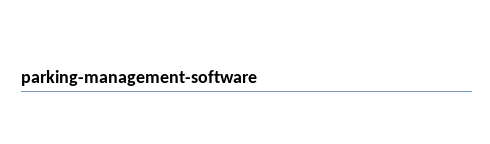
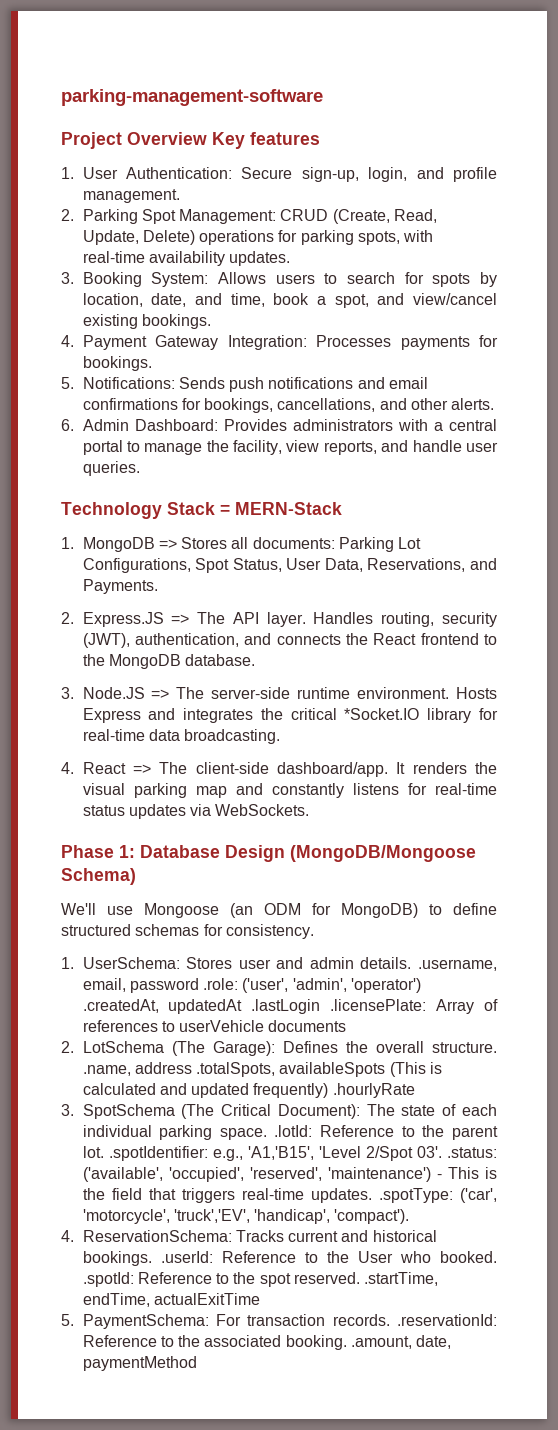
(257, 78) none -> [61,132,320,149] [61,167,497,182] [82,189,180,203] [61,209,438,224] [82,230,434,245] [82,251,291,266] [61,272,498,287] [82,293,498,308] [82,314,211,329] [61,335,499,350] [82,356,152,371] [61,377,429,392] [82,398,495,413] [61,419,498,431] [82,440,498,455] [82,461,140,476] [61,502,342,519] [61,537,422,552] [82,558,498,573] [82,579,158,594] [61,612,497,627] [82,633,498,648] [82,654,256,669] [61,687,497,699] [82,708,498,723] [82,729,281,744] [61,762,497,777] [82,783,498,798] [82,804,310,819] [61,845,476,862] [61,868,136,885] [61,903,497,918] [61,924,314,939] [61,957,497,971] [82,978,422,993] [82,999,498,1014] [82,1020,347,1032] [61,1041,498,1056] [82,1062,443,1077] [82,1083,415,1098] [61,1104,497,1119] [82,1125,499,1140] [82,1146,498,1161] [82,1167,498,1182] [82,1188,498,1203] [82,1209,410,1224] [61,1230,437,1242] [82,1251,498,1266] [82,1272,439,1287] [82,1293,260,1307] [61,1314,497,1329] [82,1335,452,1350] [82,1356,197,1371] // Project Overview Key features // 1. User Authentication: Secure sign-up, login, and profile management. // 2. Parking Spot Management: CRUD (Create, Read, Update, Delete) operations for parking spots, with real-time availability updates. // 3. Booking System: Allows users to search for spots by location, date, and time, book a spot, and view/cancel existing bookings. // 4. Payment Gateway Integration: Processes payments for bookings. // 5. Notifications: Sends push notifications and email confirmations for bookings, cancellations, and other alerts. // 6. Admin Dashboard: Provides administrators with a central portal to manage the facility, view reports, and handle user queries. // Technology Stack = MERN-Stack // 1. MongoDB => Stores all documents: Parking Lot Configurations, Spot Status, User Data, Reservations, and Payments. // 2. Express.JS => The API layer. Handles routing, security (JWT), authentication, and connects the React frontend to the MongoDB database. // 3. Node.JS => The server-side runtime environment. Hosts Express and integrates the critical *Socket.IO library for real-time data broadcasting. // 4. React => The client-side dashboard/app. It renders the visual parking map and constantly listens for real-time status updates via WebSockets. // Phase 1: Database Design (MongoDB/Mongoose Schema) // We'll use Mongoose (an ODM for MongoDB) to define structured schemas for consistency. // 1. UserSchema: Stores user and admin details. .username, email, password .role: ('user', 'admin', 'operator') .createdAt, updatedAt .lastLogin .licensePlate: Array of references to userVehicle documents // 2. LotSchema (The Garage): Defines the overall structure. .name, address .totalSpots, availableSpots (This is calculated and updated frequently) .hourlyRate // 3. SpotSchema (The Critical Document): The state of each individual parking space. .lotId: Reference to the parent lot. .spotIdentifier: e.g., 'A1,'B15', 'Level 2/Spot 03'. .status: ('available', 'occupied', 'reserved', 'maintenance') - This is the field that triggers real-time updates. .spotType: ('car', 'motorcycle', 'truck','EV', 'handicap', 'compact'). // 4. ReservationSchema: Tracks current and historical bookings. .userId: Reference to the User who booked. .spotId: Reference to the spot reserved. .startTime, endTime, actualExitTime // 5. PaymentSchema: For transaction records. .reservationId: Reference to the associated booking. .amount, date, paymentMethod

